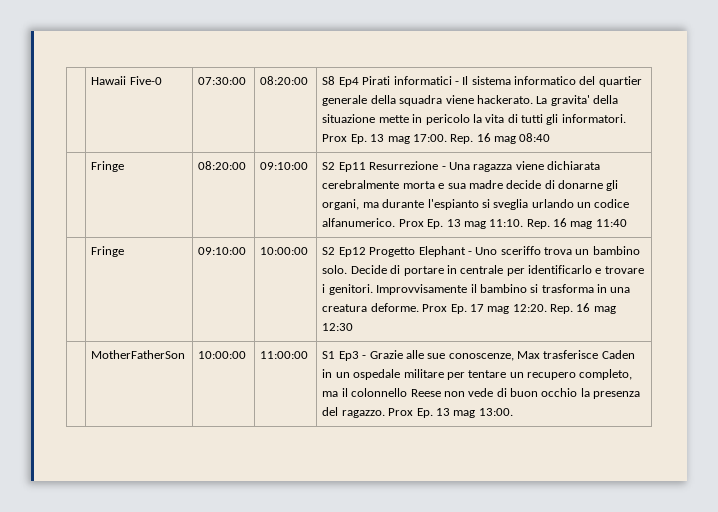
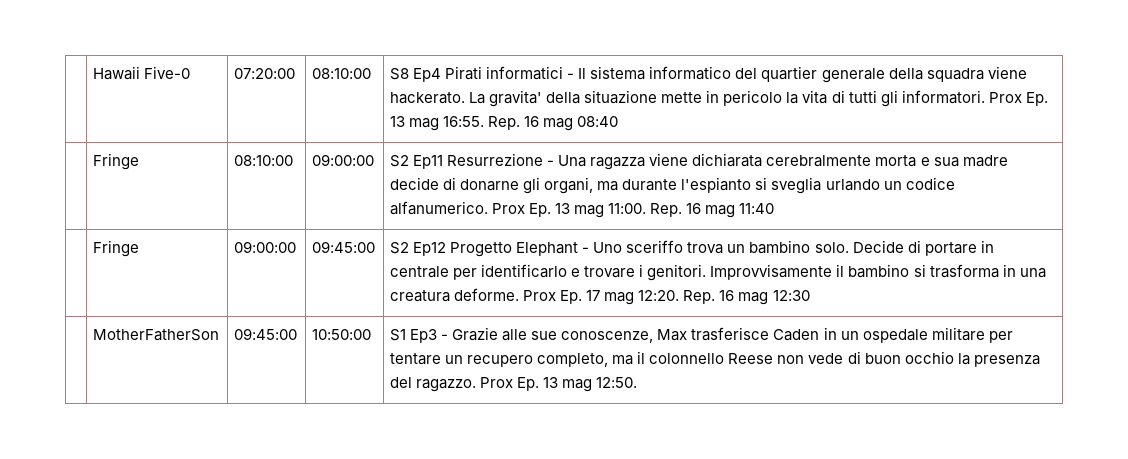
[198,77,247,85] [260,76,309,85] 07:30:00 | 08:20:00 -> [234,68,296,79] [312,68,372,79] 07:20:00 | 08:10:00
[412,134,447,142] 17:00. -> [443,116,485,127] 16:55.
[198,161,247,170] [260,162,309,170] 08:20:00 | 09:10:00 -> [234,155,294,166] [312,154,375,166] 08:10:00 | 09:00:00
[489,219,524,227] 11:10. -> [608,203,647,214] 11:00.
[198,247,247,255] [260,247,309,255] 09:10:00 | 10:00:00 -> [234,241,297,253] [312,241,376,253] 09:00:00 | 09:45:00
[198,351,247,359] [260,351,309,359] 10:00:00 | 11:00:00 -> [234,328,298,340] [312,329,372,340] 09:45:00 | 10:50:00
[478,408,513,416] 13:00. -> [596,377,638,388] 12:50.

